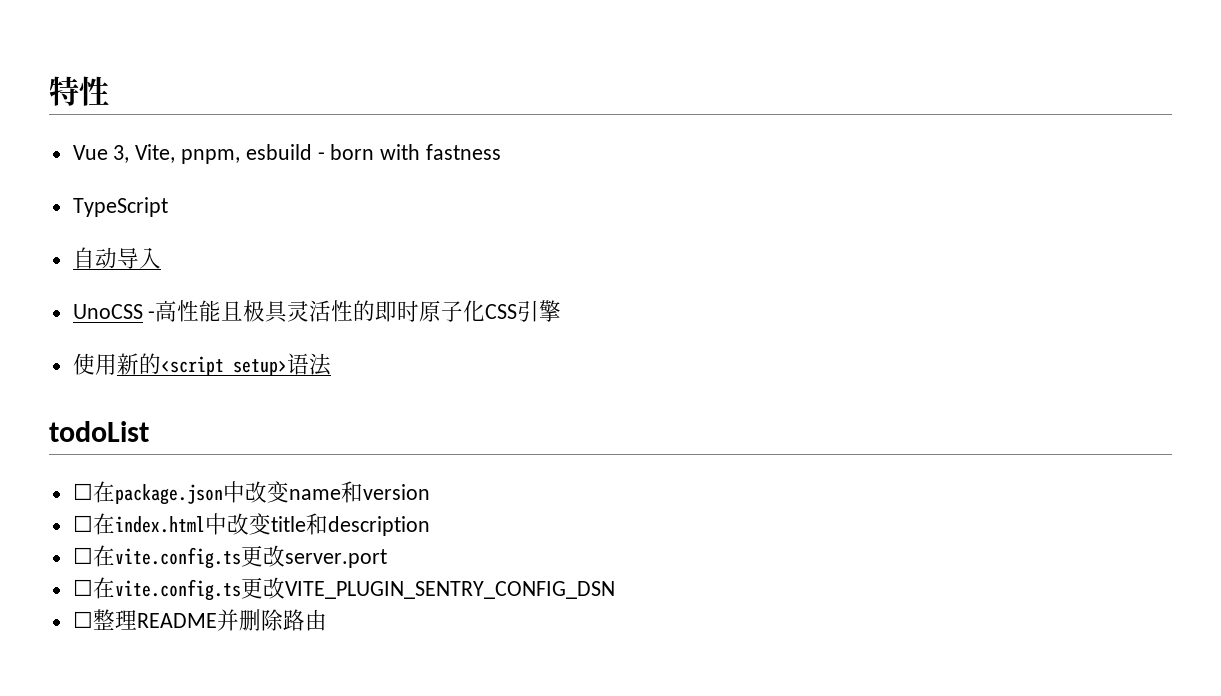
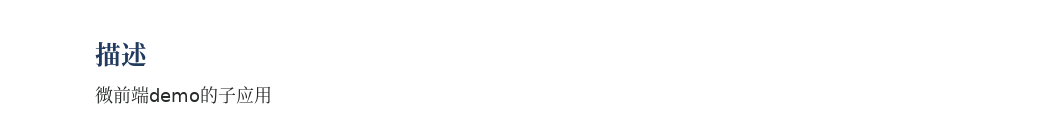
[49,76,109,106] [72,144,502,164] [72,197,168,217] [72,247,161,269] [72,300,562,323] [72,353,331,376] [49,421,149,442] [72,481,430,505] [72,513,430,536] [72,545,387,569] [72,577,615,601] [72,609,327,631] 特性 // Vue 3, Vite, pnpm, esbuild - born with fastness // TypeScript // 自动导入 // UnoCSS -高性能且极具灵活性的即时原子化CSS引擎 // 使用新的<script setup>语法 // todoList // ☐在package.json中改变name和version // ☐在index.html中改变title和description // ☐在vite.config.ts更改server.port // ☐在vite.config.ts更改VITE_PLUGIN_SENTRY_CONFIG_DSN // ☐整理README并删除路由 -> [95,41,149,67] [95,86,272,104] 描述 // 微前端demo的子应用

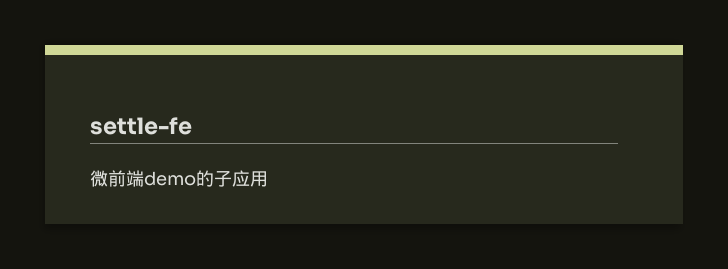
[95,41,149,67] 描述 -> [90,117,192,135] settle-fe

